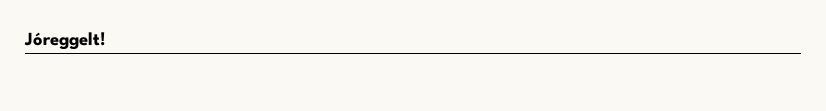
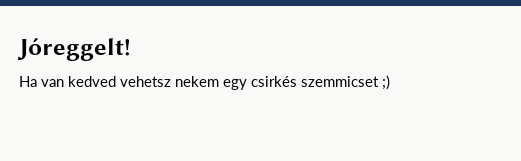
(106, 41) none -> [19,75,390,90] // Ha van kedved vehetsz nekem egy csirkés szemmicset ;)

